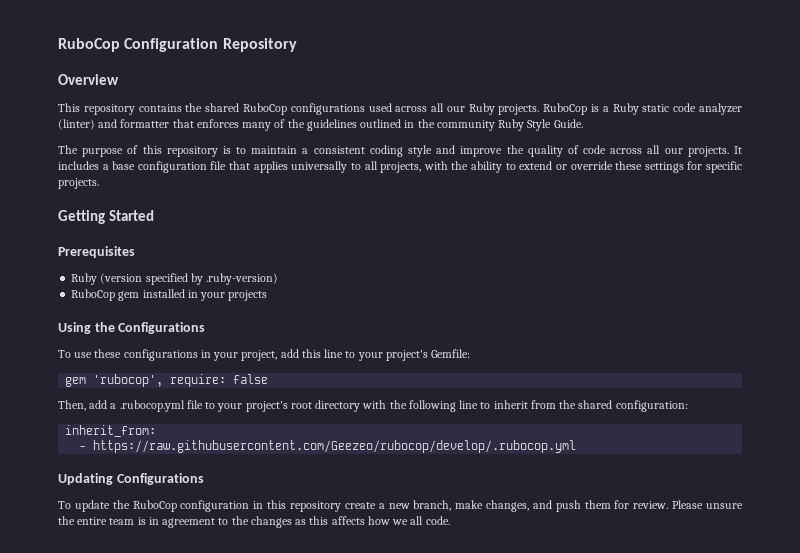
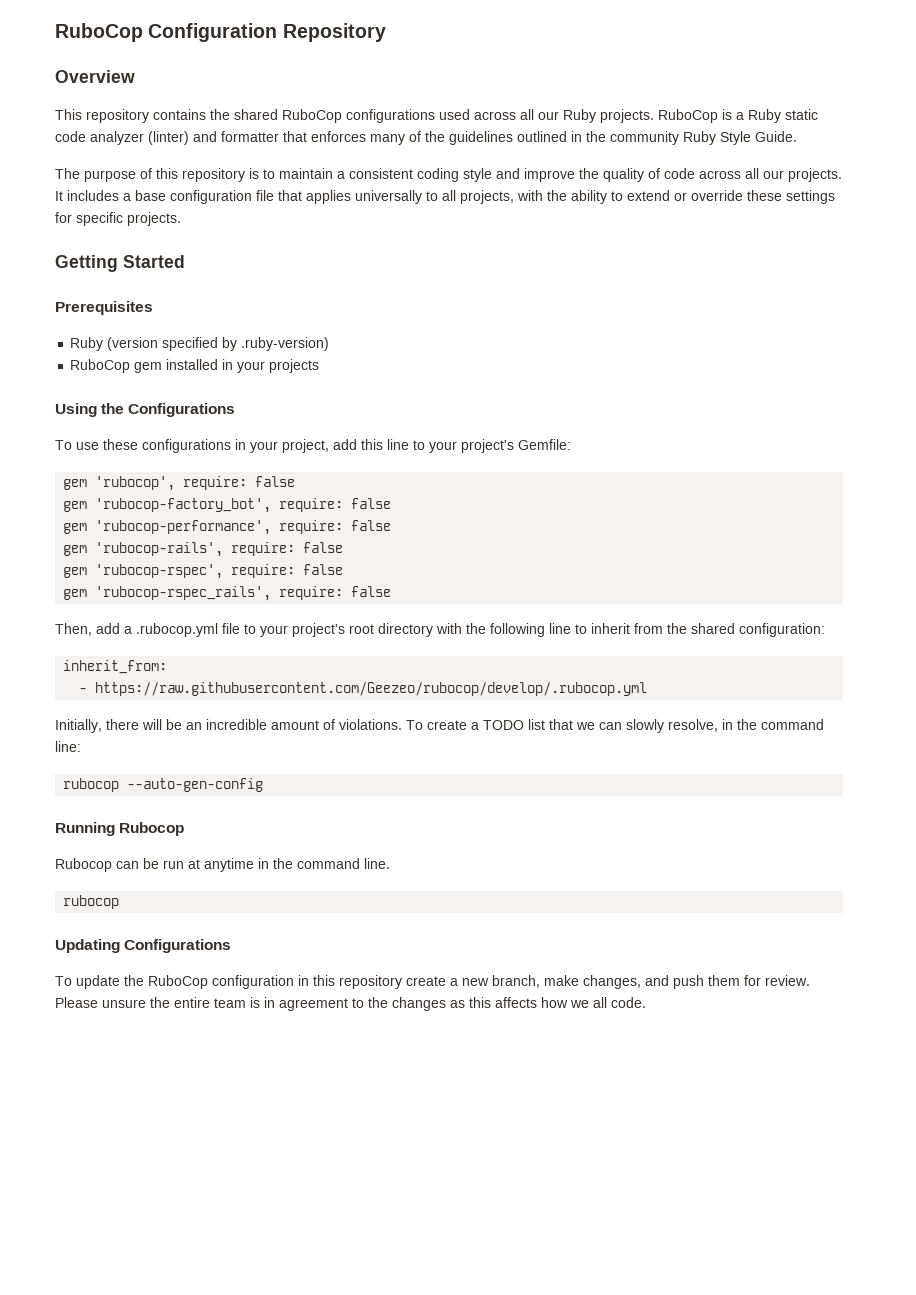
(269, 379) none -> [63,498,392,513] [63,520,392,535] [63,542,344,557] [63,564,344,579] [63,586,392,601] // gem 'rubocop-factory_bot', require: false // gem 'rubocop-performance', require: false // gem 'rubocop-rails', require: false // gem 'rubocop-rspec', require: false // gem 'rubocop-rspec_rails', require: false
(577, 446) none -> [55,719,824,733] [55,741,81,752] [63,778,264,792] [55,822,185,836] [55,858,390,872] [63,895,120,909] // Initially, there will be an incredible amount of violations. To create a TODO list that we can slowly resolve, in the command line: // rubocop --auto-gen-config // Running Rubocop // Rubocop can be run at anytime in the command line. // rubocop

